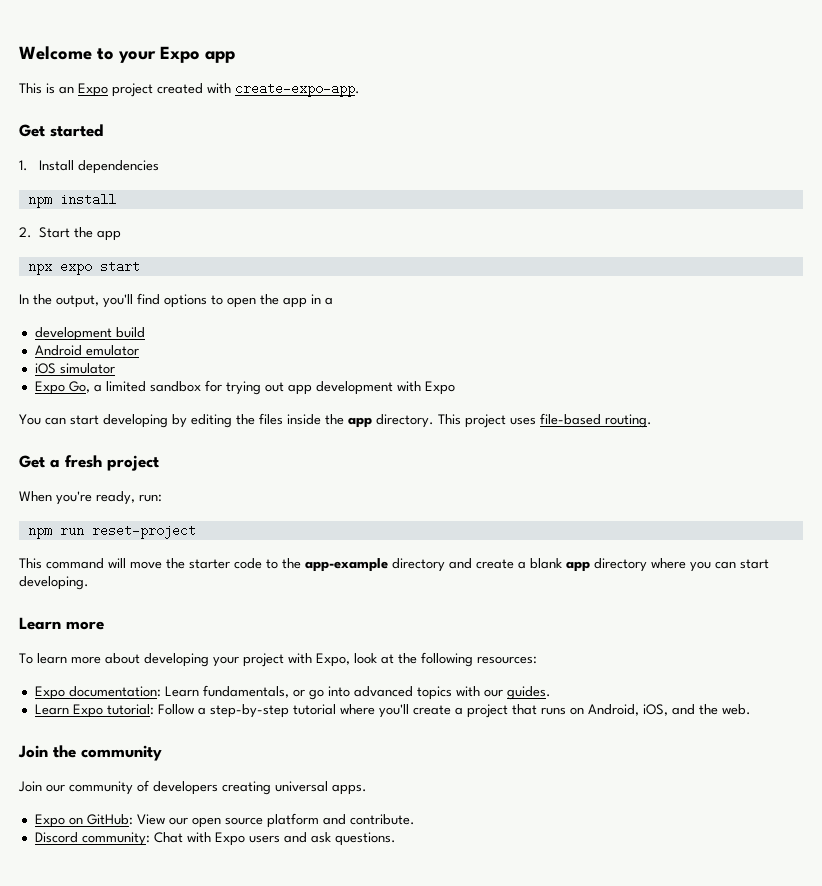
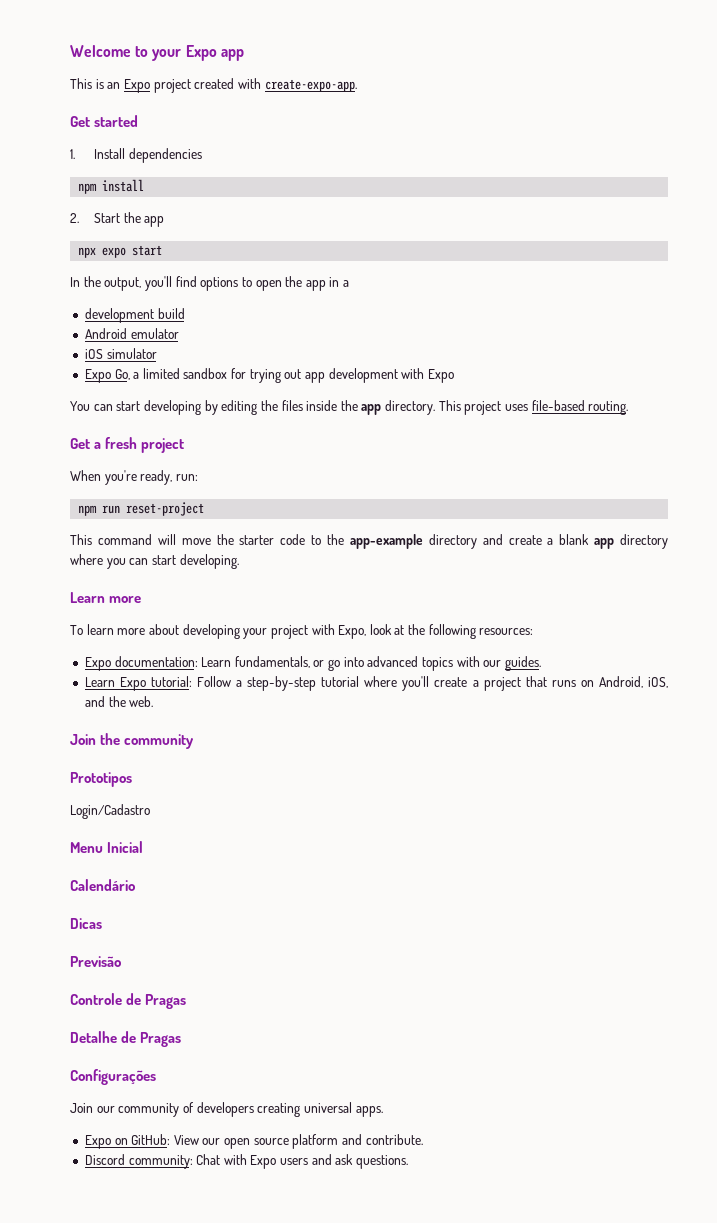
(162, 753) none -> [70,772,132,787] [70,804,150,819] [70,841,144,853] [70,879,135,891] [70,918,102,929] [70,956,121,967] [70,993,187,1009] [70,1031,182,1047] [70,1069,156,1085] // Prototipos // Login/Cadastro // Menu Inicial // Calendário // Dicas // Previsão // Controle de Pragas // Detalhe de Pragas // Configurações

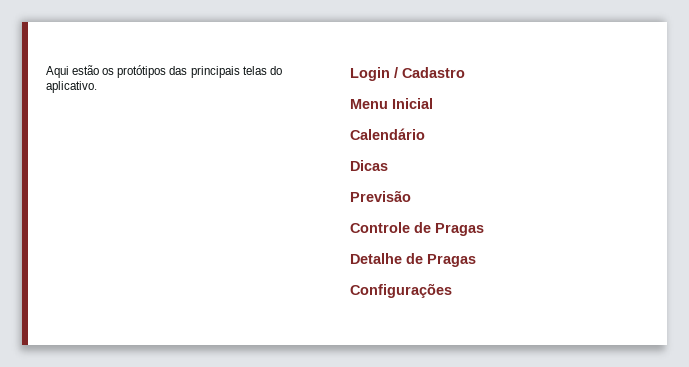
[70,45,244,61] [70,78,357,93] [70,115,139,127] [70,148,202,163] [78,179,145,194] [70,212,165,227] [78,245,163,258] [70,276,350,291] [84,308,185,323] [84,328,179,339] [84,348,157,359] [84,368,454,383] [70,400,629,415] [70,437,185,453] [70,470,198,485] [78,502,205,516] [70,534,668,549] [70,554,239,569] [70,592,142,603] [70,624,534,639] [84,656,541,671] [84,676,668,691] [84,696,154,707] [70,733,195,749] [70,772,132,787] [70,804,150,819] Welcome to your Expo app // This is an Expo project created with create-expo-app. // Get started // 1. Install dependencies // npm install // 2. Start the app // npx expo start // In the output, you'll find options to open the app in a // development build // Android emulator // iOS simulator // Expo Go, a limited sandbox for trying out app development with Expo // You can start developing by editing the files inside the app directory. This project uses file-based routing. // Get a fresh project // When you're ready, run: // npm run reset-project // This command will move the starter code to the app-example directory and create a blank app directory where you can start developing. // Learn more // To learn more about developing your project with Expo, look at the following resources: // Expo documentation: Learn fundamentals, or go into advanced topics with our guides. // Learn Expo tutorial: Follow a step-by-step tutorial where you'll create a project that runs on Android, iOS, and the web. // Join the community // Prototipos // Login/Cadastro -> [46,65,282,78] [46,81,97,93] [350,67,465,81] Aqui estão os protótipos das principais telas do aplicativo. // Login / Cadastro
[70,1102,383,1117] [84,1134,423,1149] [84,1154,409,1169] // Join our community of developers creating universal apps. // Expo on GitHub: View our open source platform and contribute. // Discord community: Chat with Expo users and ask questions. -> (452, 290) none

